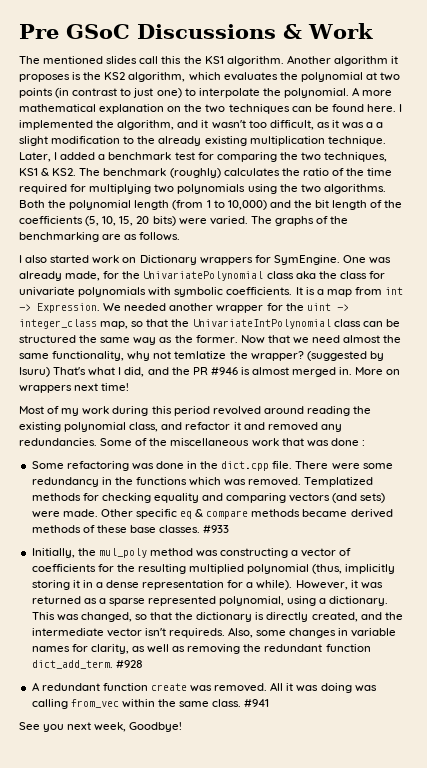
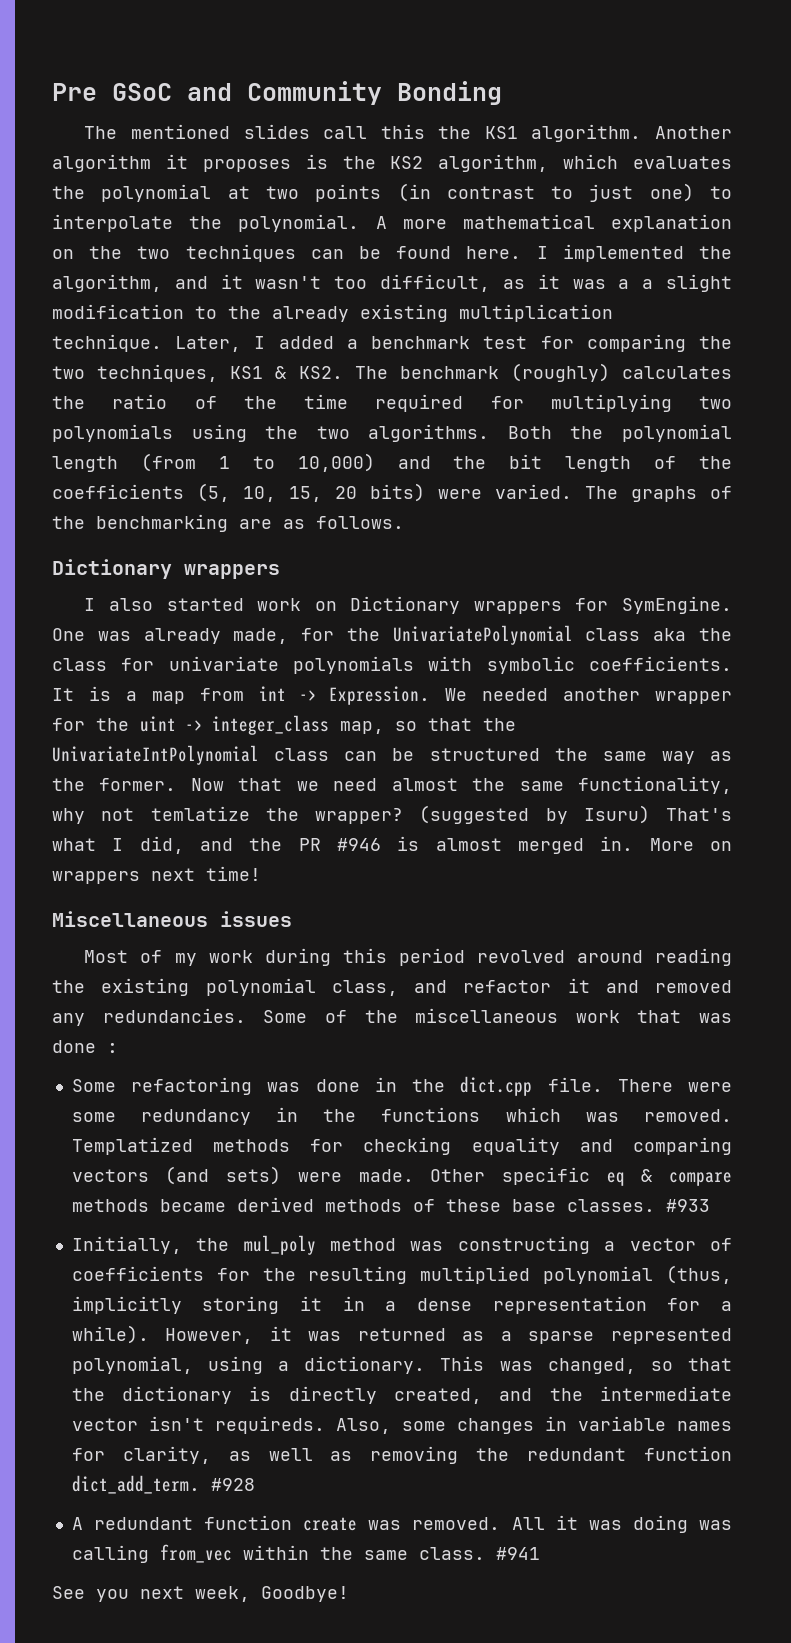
[137,23,373,39] Discussions & Work -> [187,81,502,105] and Community Bonding
(181, 236) none -> [52,559,280,579] // Dictionary wrappers
(130, 387) none -> [52,911,292,927] // Miscellaneous issues

